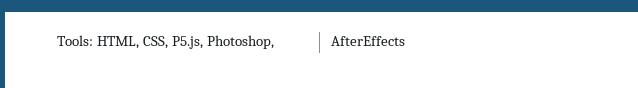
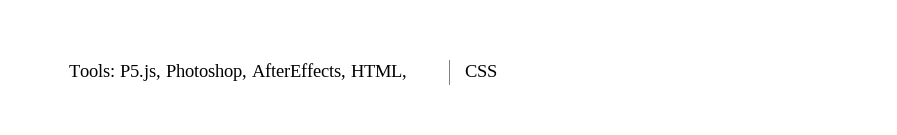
[96,35,405,49] HTML, CSS, P5.js, Photoshop, AfterEffects -> [120,63,497,81] P5.js, Photoshop, AfterEffects, HTML, CSS

